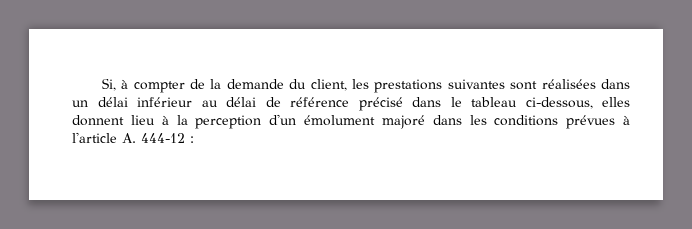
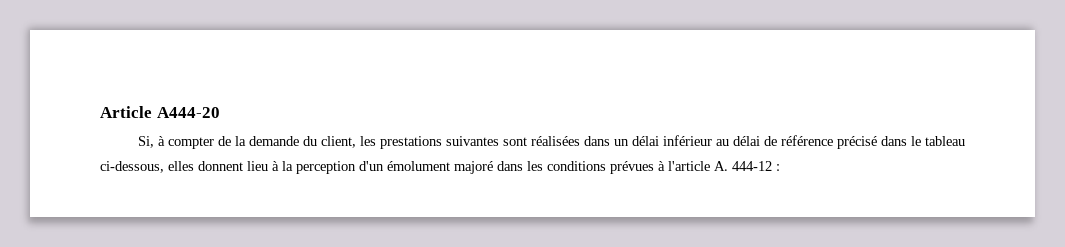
(101, 84) none -> [100,106,220,118] Article A444-20 //

